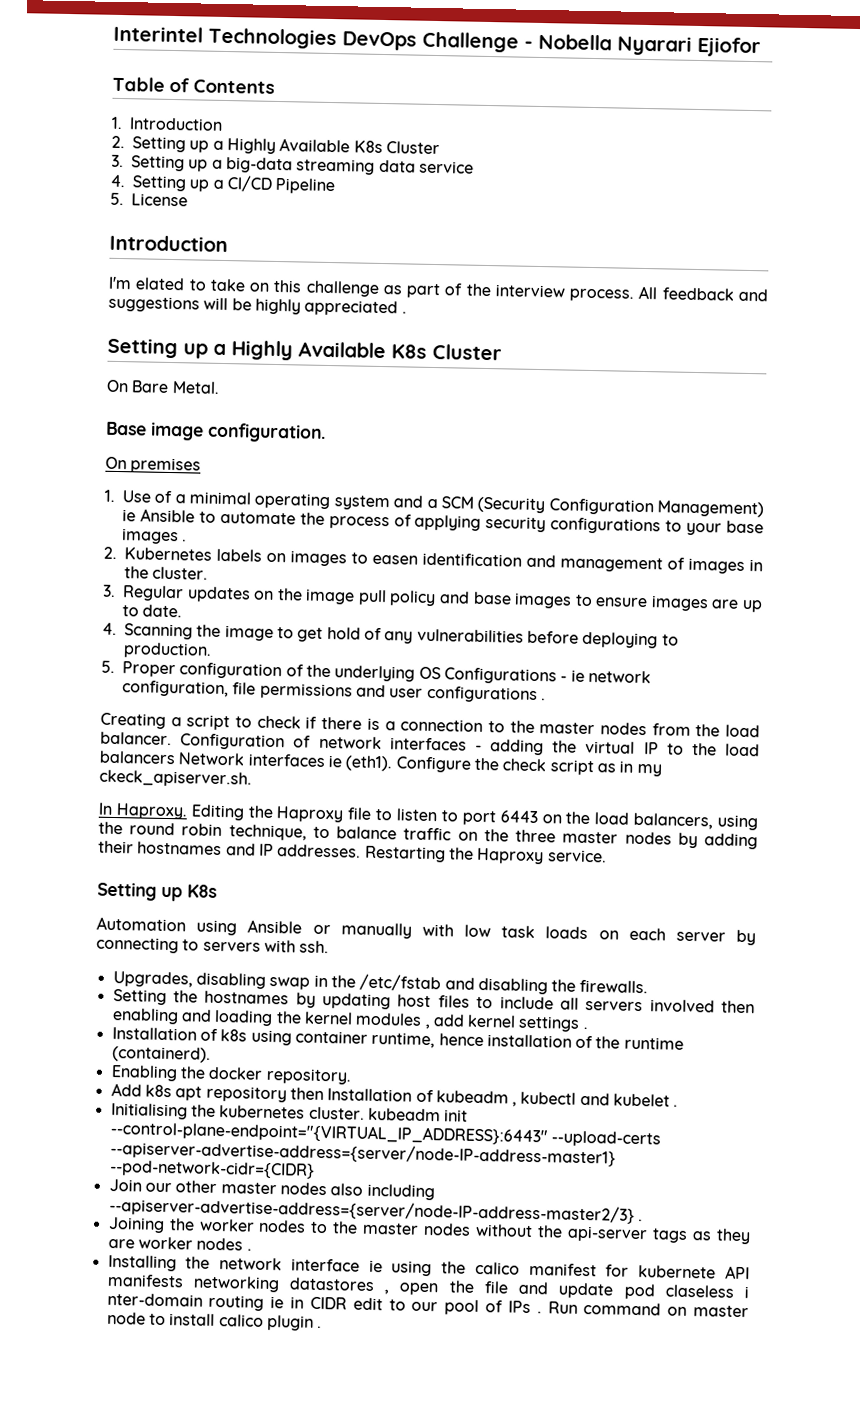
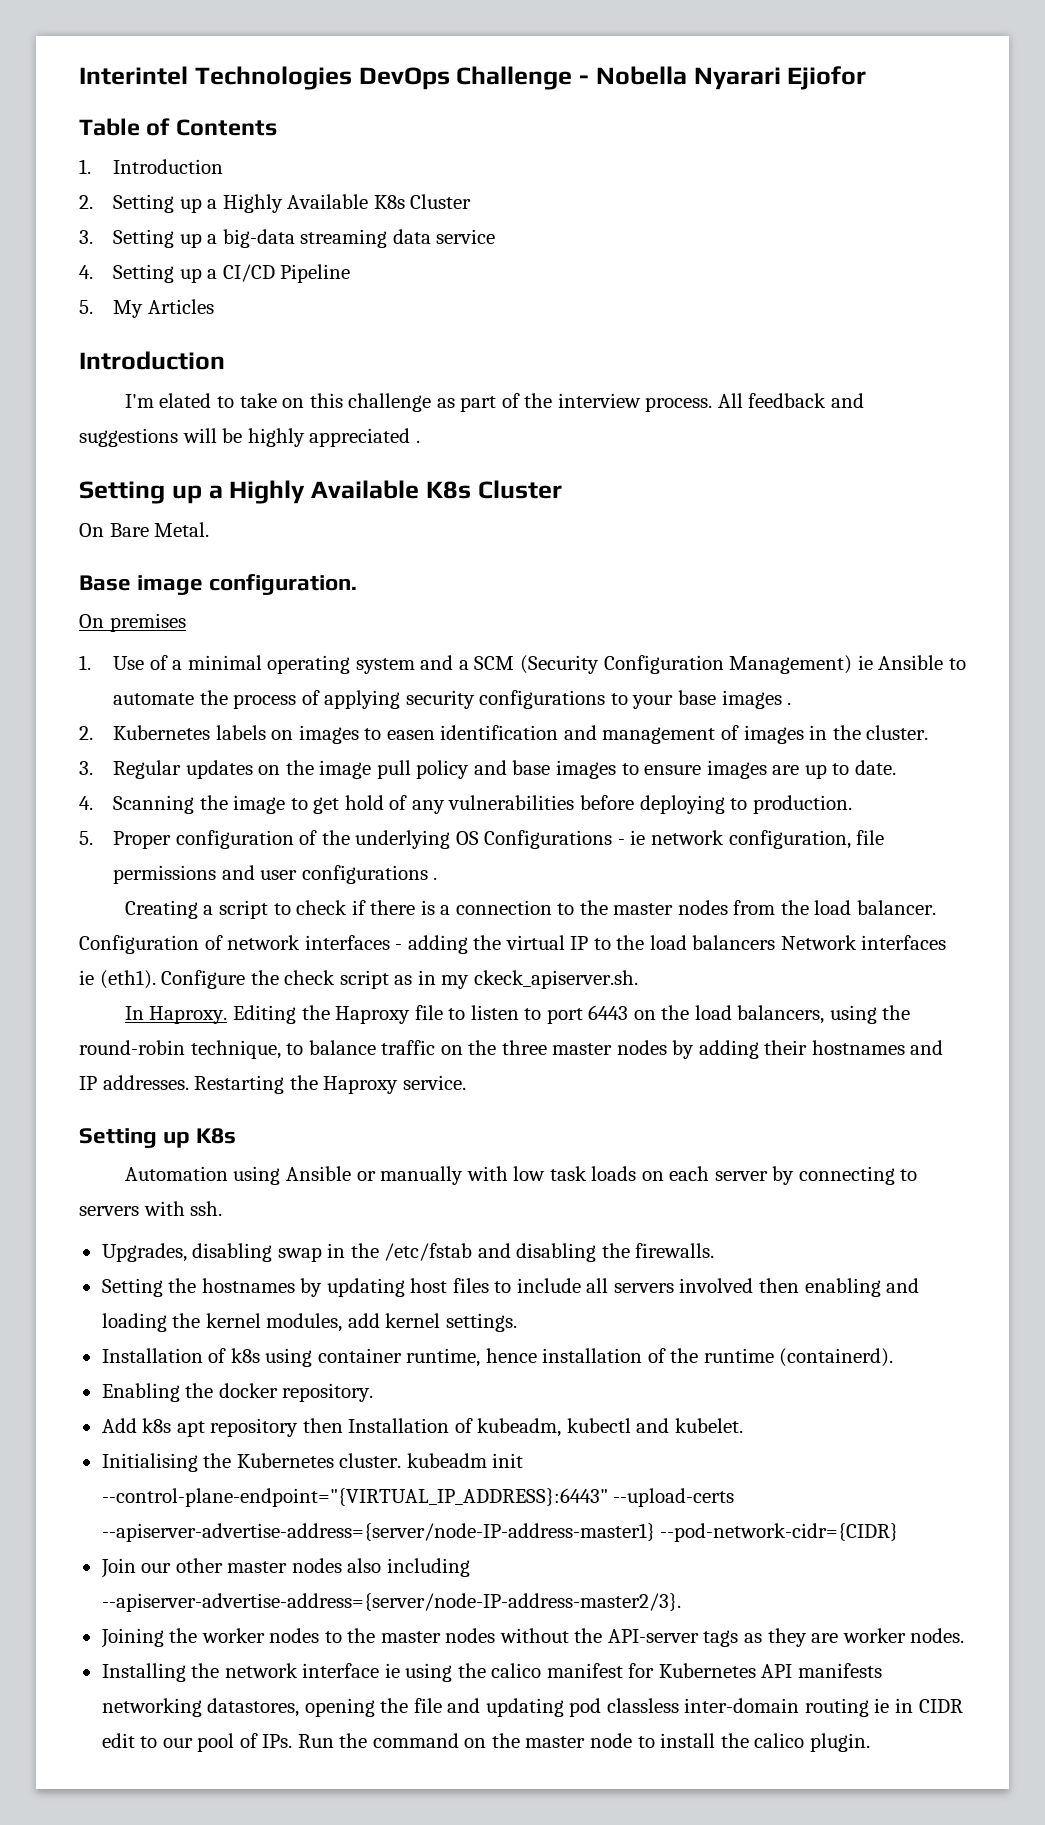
[131,193,188,207] License -> [113,299,214,318] My Articles
[129,822,223,837] round robin -> [79,1040,185,1055] round-robin
[355,1012,588,1032] modules , add kernel settings . -> [266,1313,517,1332] modules, add kernel settings.
[435,1090,679,1107] kubeadm , kubectl and kubelet . -> [477,1418,743,1437] kubeadm, kubectl and kubelet.
[219,1105,306,1119] kubernetes -> [236,1453,334,1468] Kubernetes
[108,1196,643,1224] --apiserver-advertise-address={server/node-IP-address-master2/3} . -> [101,1593,681,1612] --apiserver-advertise-address={server/node-IP-address-master2/3}.
[567,1225,649,1243] api-server -> [607,1629,699,1643] API-server
[196,1237,252,1251] nodes . -> [910,1628,965,1643] nodes.
[638,1265,717,1279] kubernete -> [658,1663,756,1678] Kubernetes
[289,1277,750,1300] [106,1292,203,1307] datastores , open the file and update pod claseless i nter-domain -> [207,1698,800,1717] datastores, opening the file and updating pod classless inter-domain
[507,1300,578,1314] IPs . Run -> [262,1733,368,1748] IPs. Run the
(688, 1311) none -> [491,1733,520,1748] the
[218,1314,323,1331] calico plugin . -> [720,1733,870,1752] the calico plugin.

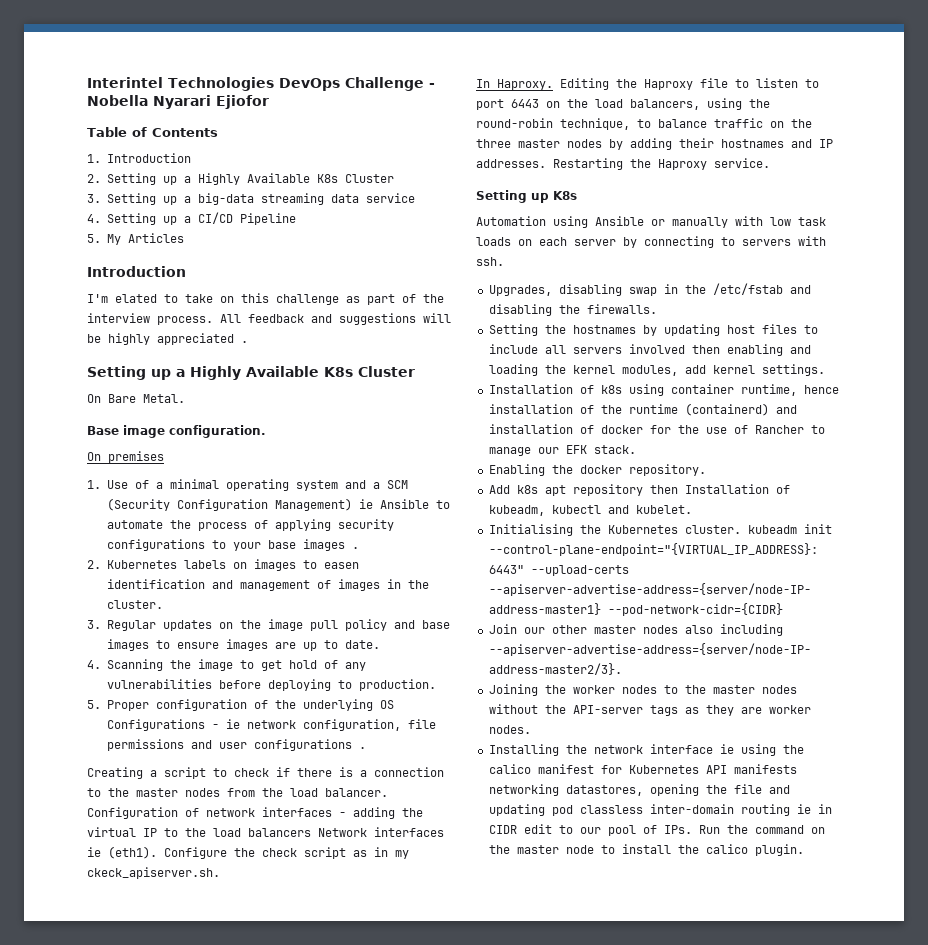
[779,1348,894,1367] (containerd). -> [684,403,797,416] [488,424,825,434] [488,445,636,456] (containerd) and installation of docker for the use of Rancher to manage our EFK stack.

